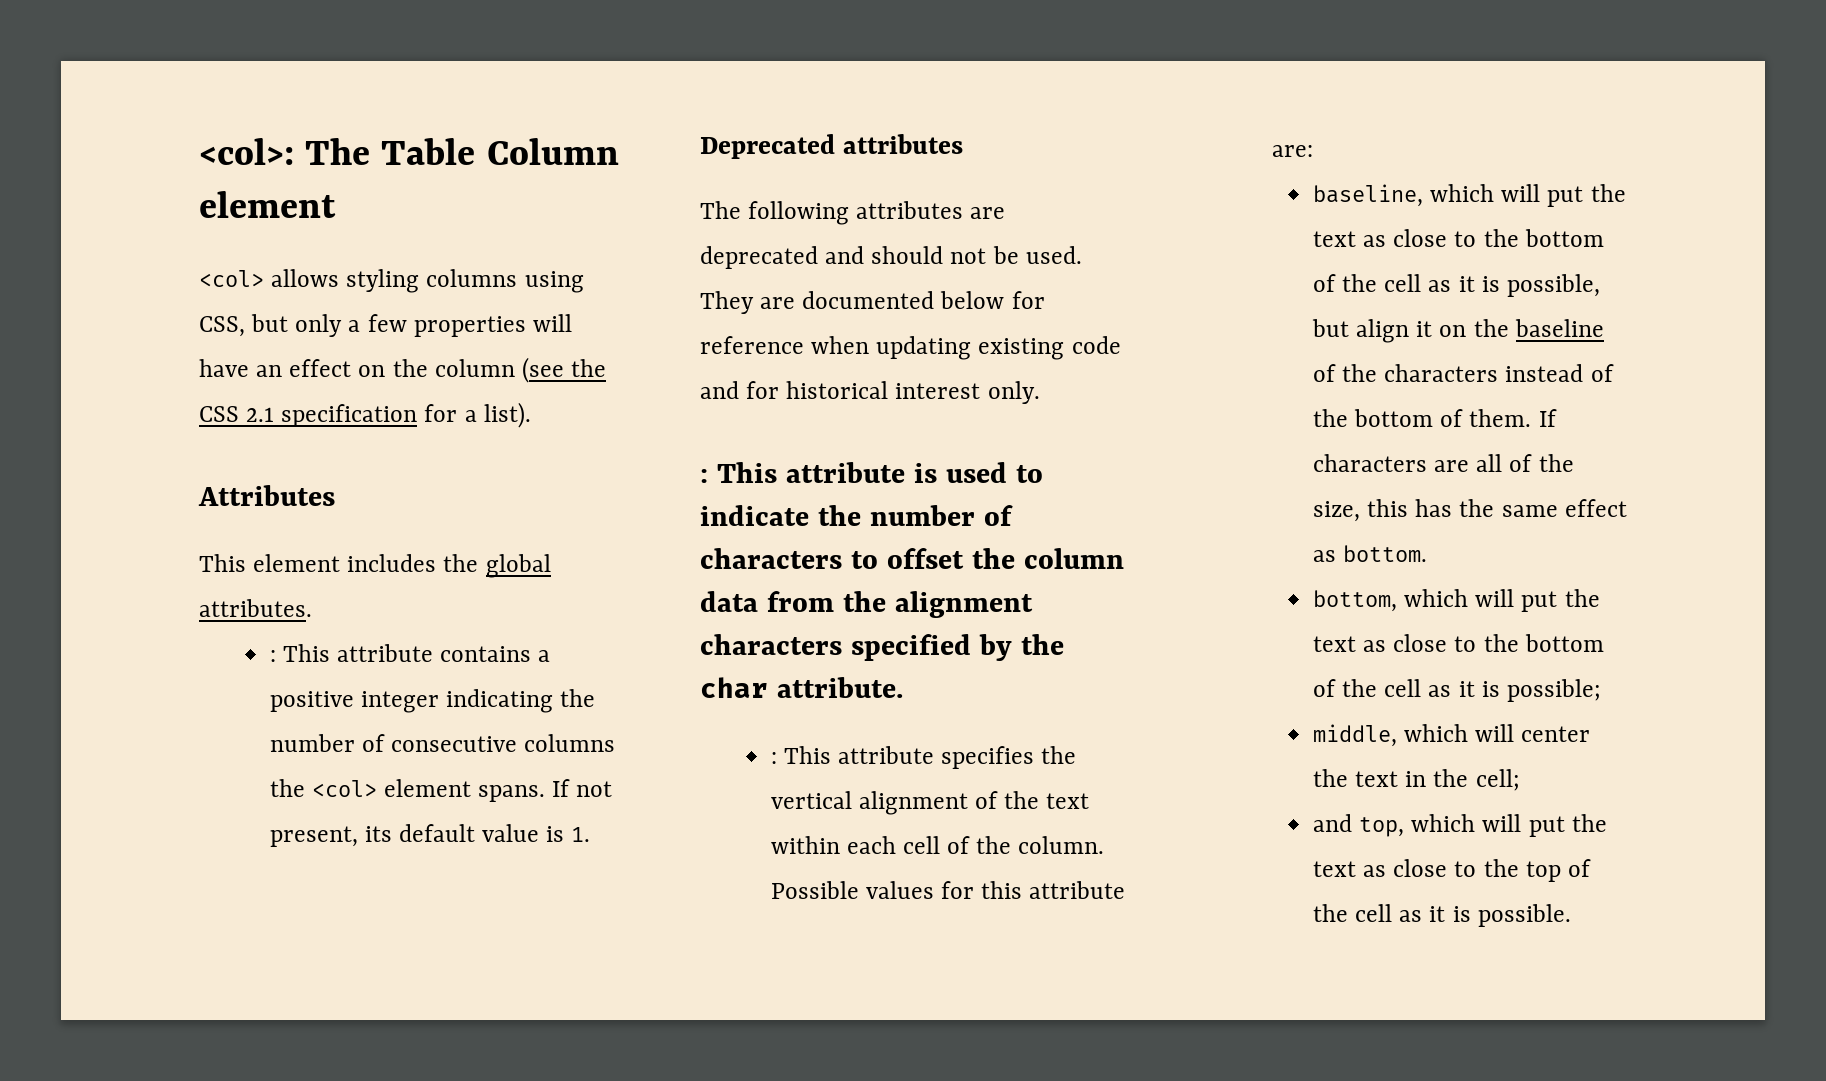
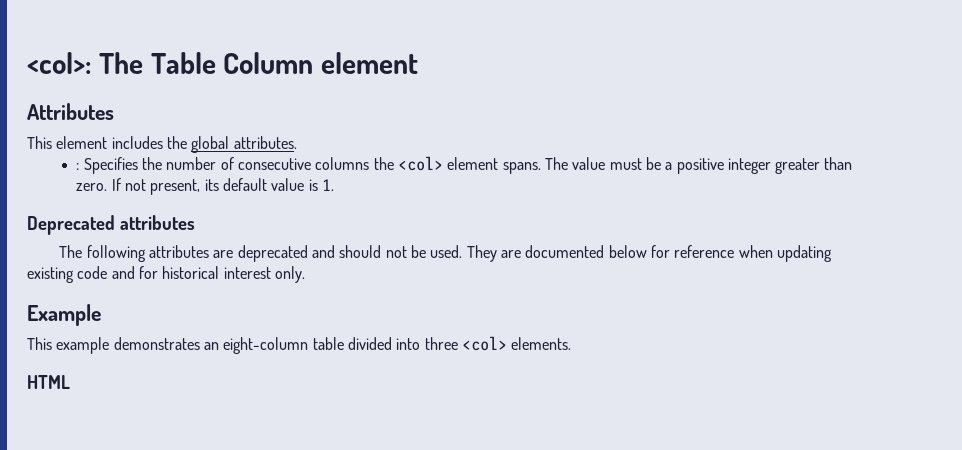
[199,269,584,293] [199,314,572,337] [199,357,607,383] [199,402,531,428] // <col> allows styling columns using CSS, but only a few properties will have an effect on the column (see the CSS 2.1 specification for a list). -> (419, 63) none
[282,644,551,662] [269,689,553,713] This attribute contains a positive integer indicating -> [83,157,138,174] Specifies
(546, 793) none -> [544,157,853,174] [76,183,108,191] The value must be a positive integer greater than zero.
[700,462,1043,483] [700,505,1013,526] [700,548,1124,569] [700,591,1033,618] [700,634,1064,661] [700,677,903,698] [770,746,1077,769] [770,791,1090,815] [770,836,1105,854] [770,881,1126,899] [1271,145,1313,157] [1313,184,1626,207] [1313,229,1604,247] [1313,274,1600,297] [1312,319,1604,343] [1313,364,1614,382] [1313,409,1557,427] [1313,454,1574,472] [1313,499,1627,522] [1313,545,1428,562] [1313,589,1600,612] [1313,634,1604,652] [1313,679,1601,702] [1313,724,1591,747] [1313,769,1520,791] [1313,814,1607,837] [1313,859,1591,882] [1313,904,1571,927] : This attribute is used to indicate the number of characters to offset the column data from the alignment characters specified by the char attribute. // : This attribute specifies the vertical alignment of the text within each cell of the column. Possible values for this attribute are: // baseline, which will put the text as close to the bottom of the cell as it is possible, but align it on the baseline of the characters instead of the bottom of them. If characters are all of the size, this has the same effect as bottom. // bottom, which will put the text as close to the bottom of the cell as it is possible; // middle, which will center the text in the cell; // and top, which will put the text as close to the top of the cell as it is possible. -> [27,304,101,326] [27,336,572,354] [27,375,70,389] Example // This example demonstrates an eight-column table divided into three <col> elements. // HTML

